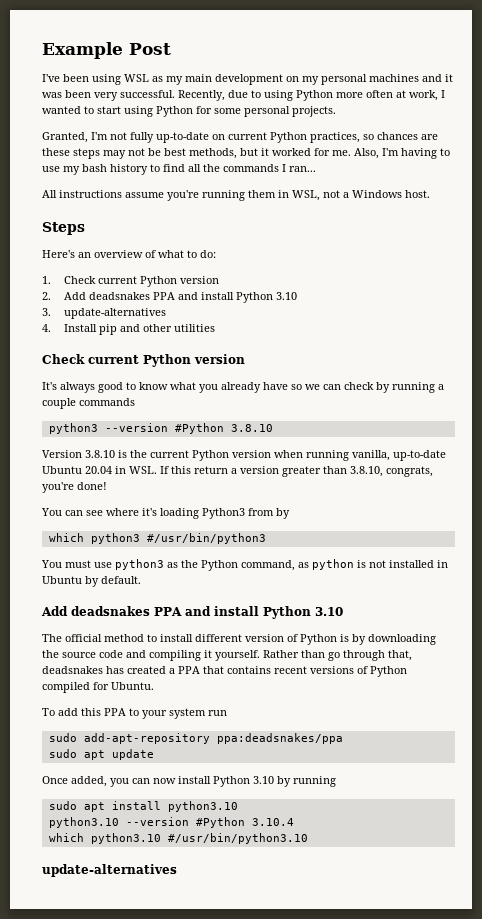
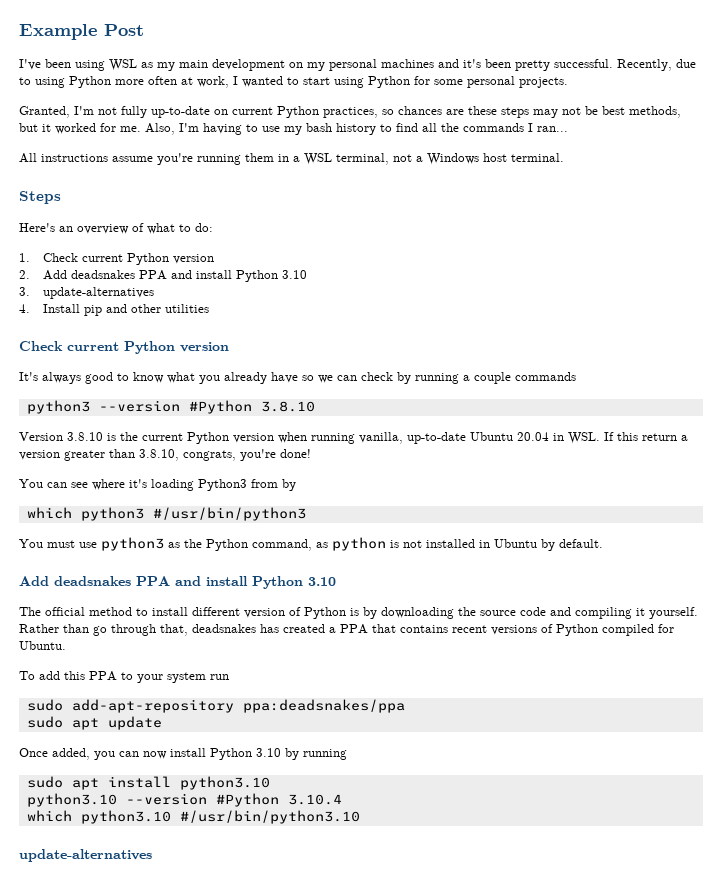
[445,74,453,82] [42,90,118,101] it was been very -> [463,59,550,71] it's been pretty
[292,190,320,201] WSL, -> [293,153,389,165] a WSL terminal,
[405,190,430,198] host. -> [483,153,564,162] host terminal.

